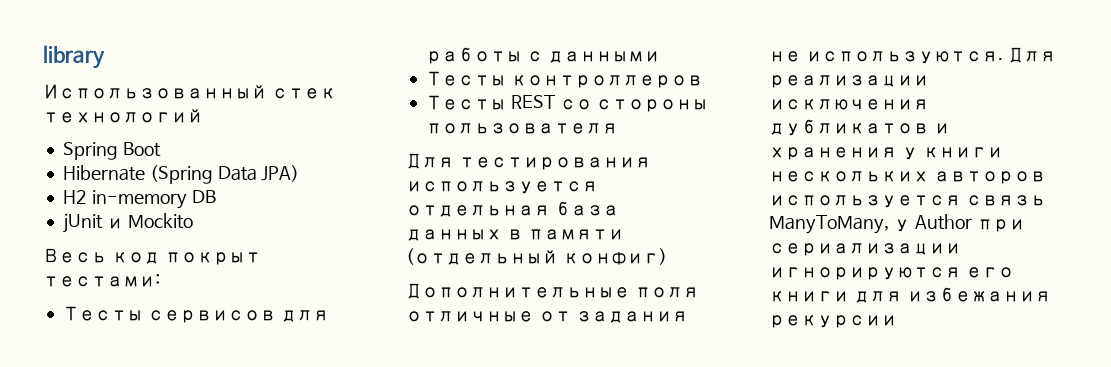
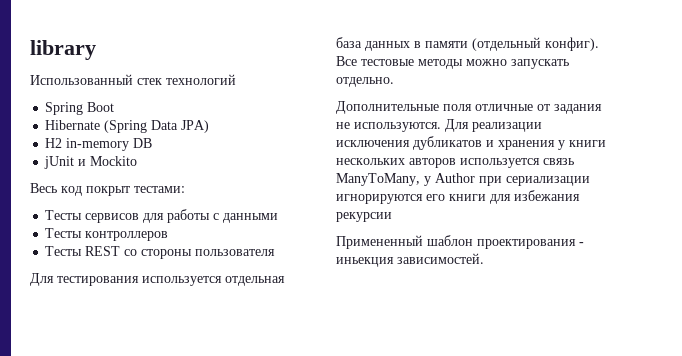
[562,248,667,265] конфиг) -> [545,37,599,51] [336,56,569,69] [336,77,394,87] конфиг). Все тестовые методы можно запускать отдельно.
(897, 321) none -> [336,235,584,249] [336,253,484,267] // Примененный шаблон проектирования - иньекция зависимостей.

